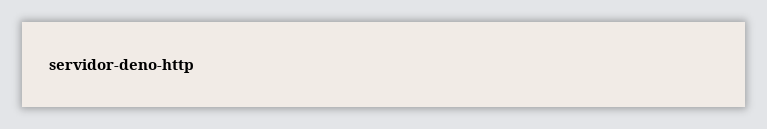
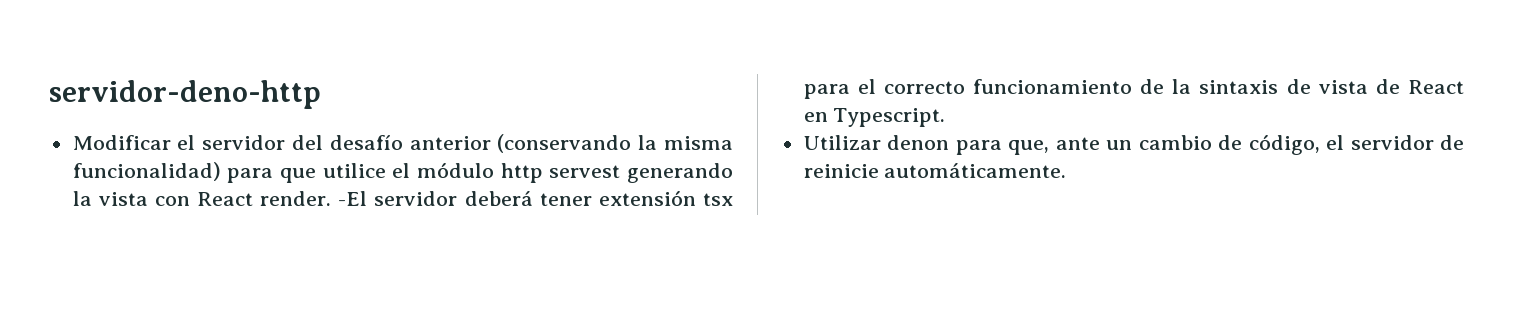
(194, 66) none -> [72,134,733,153] [72,162,733,183] [72,190,733,206] [803,79,1464,99] [803,108,946,127] [803,134,1464,155] [803,163,1067,178] // Modificar el servidor del desafío anterior (conservando la misma funcionalidad) para que utilice el módulo http servest generando la vista con React render. -El servidor deberá tener extensión tsx para el correcto funcionamiento de la sintaxis de vista de React en Typescript. // Utilizar denon para que, ante un cambio de código, el servidor de reinicie automáticamente.

